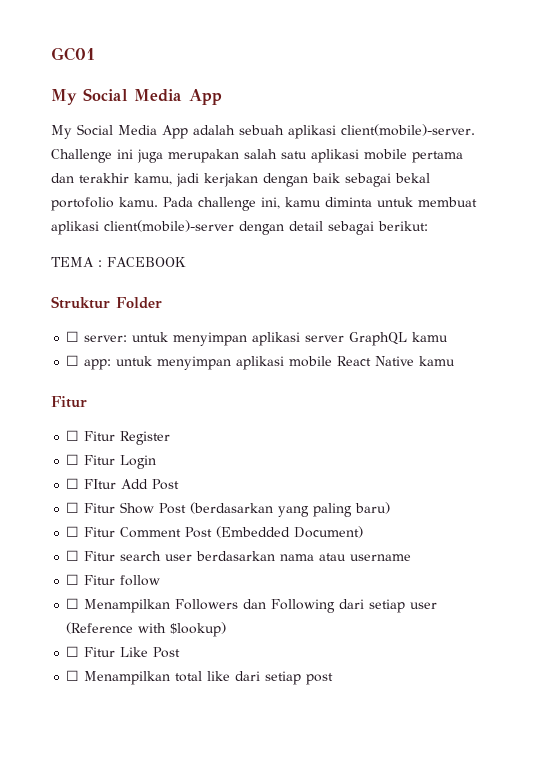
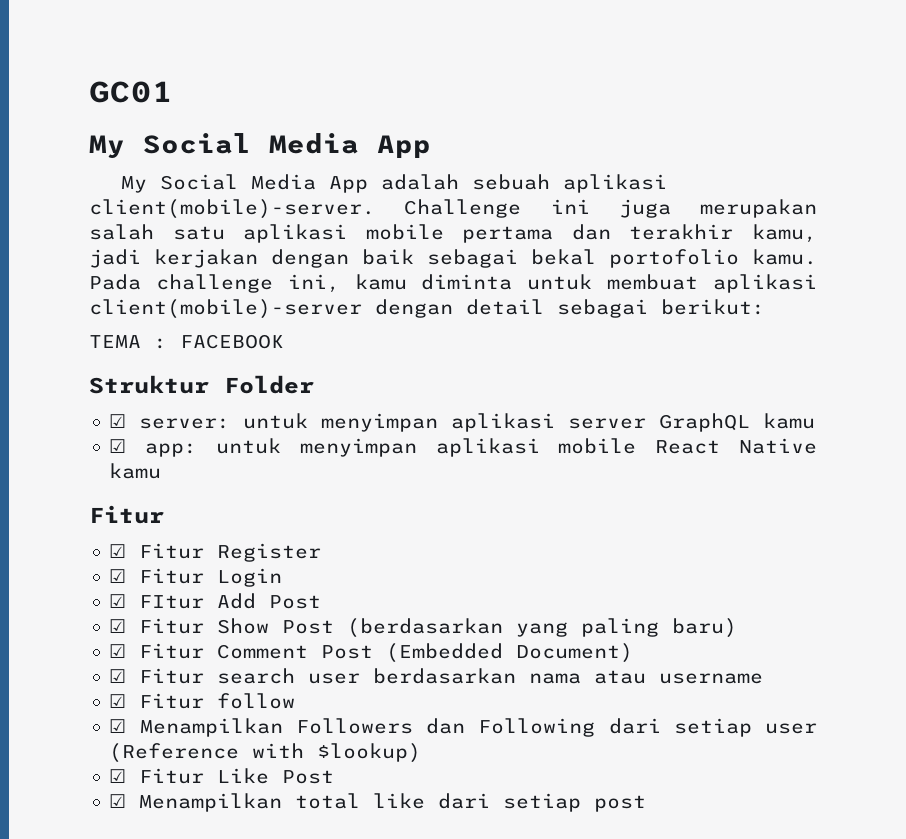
[66,331,80,342] ☐ -> [109,414,127,428] ☑
[66,355,80,366] ☐ -> [109,439,127,453] ☑
[66,430,80,441] ☐ -> [109,544,127,558] ☑
[66,454,80,465] ☐ -> [109,569,127,583] ☑
[66,478,80,489] ☐ -> [109,594,127,608] ☑
[66,502,80,513] ☐ -> [109,619,127,633] ☑
[66,526,80,537] ☐ -> [109,644,127,658] ☑
[66,550,80,561] ☐ -> [109,669,127,683] ☑
[66,574,80,585] ☐ -> [109,694,127,708] ☑
[66,598,80,609] ☐ -> [109,719,127,733] ☑
[66,646,80,657] ☐ -> [109,769,127,783] ☑
[66,670,80,681] ☐ -> [109,794,127,808] ☑

